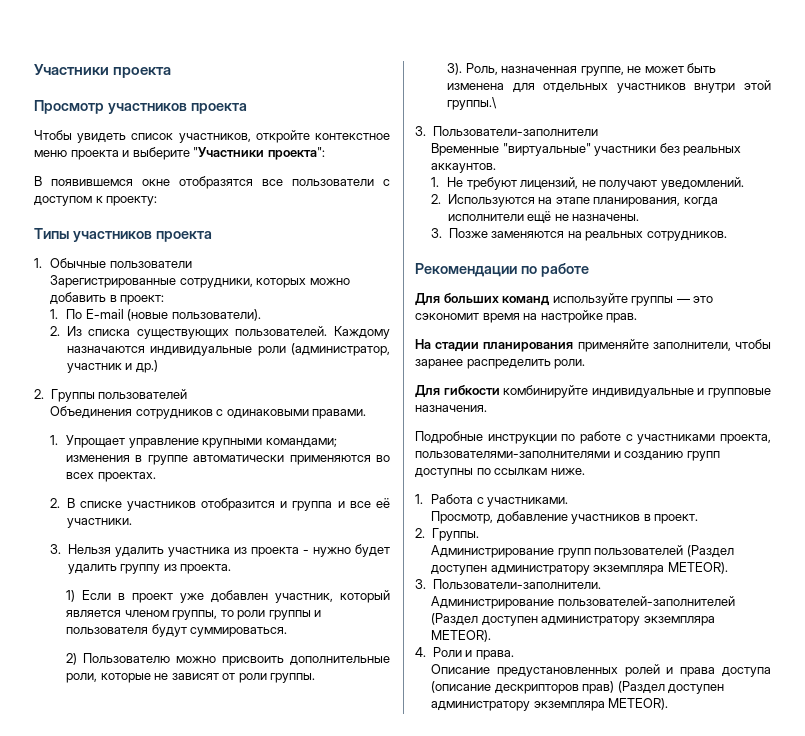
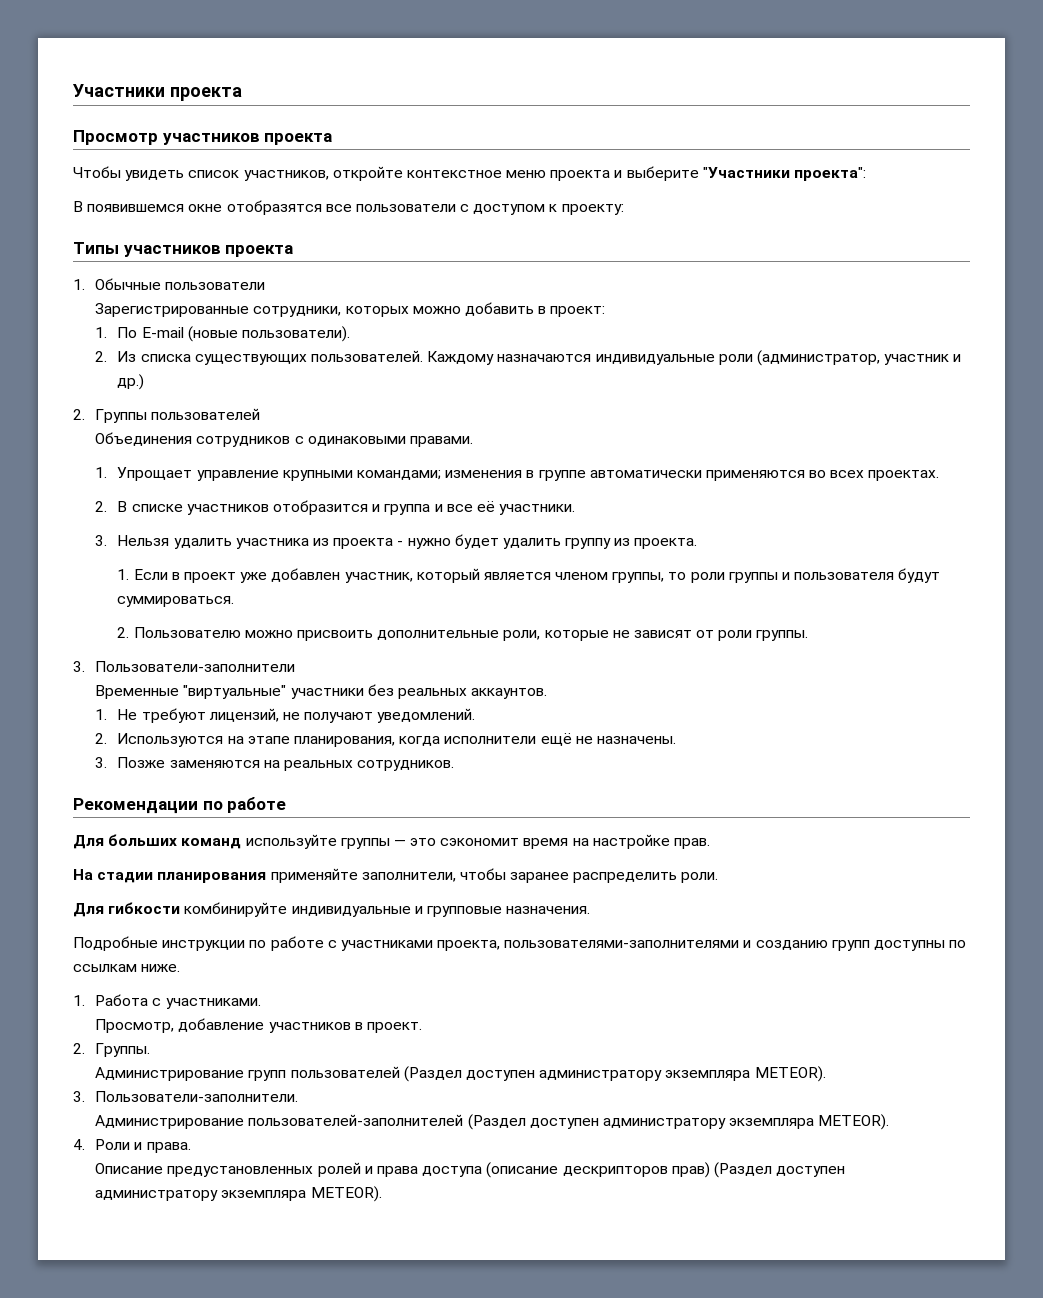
[66,590,76,602] 1) -> [117,569,130,580] 1.
[66,653,78,665] 2) -> [117,627,130,638] 2.
[447,63,717,76] [447,80,771,93] [447,97,498,110] // 3). Роль, назначенная группе, не может быть изменена для отдельных участников внутри этой группы.\ -> (809, 635) none

